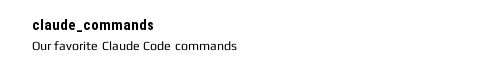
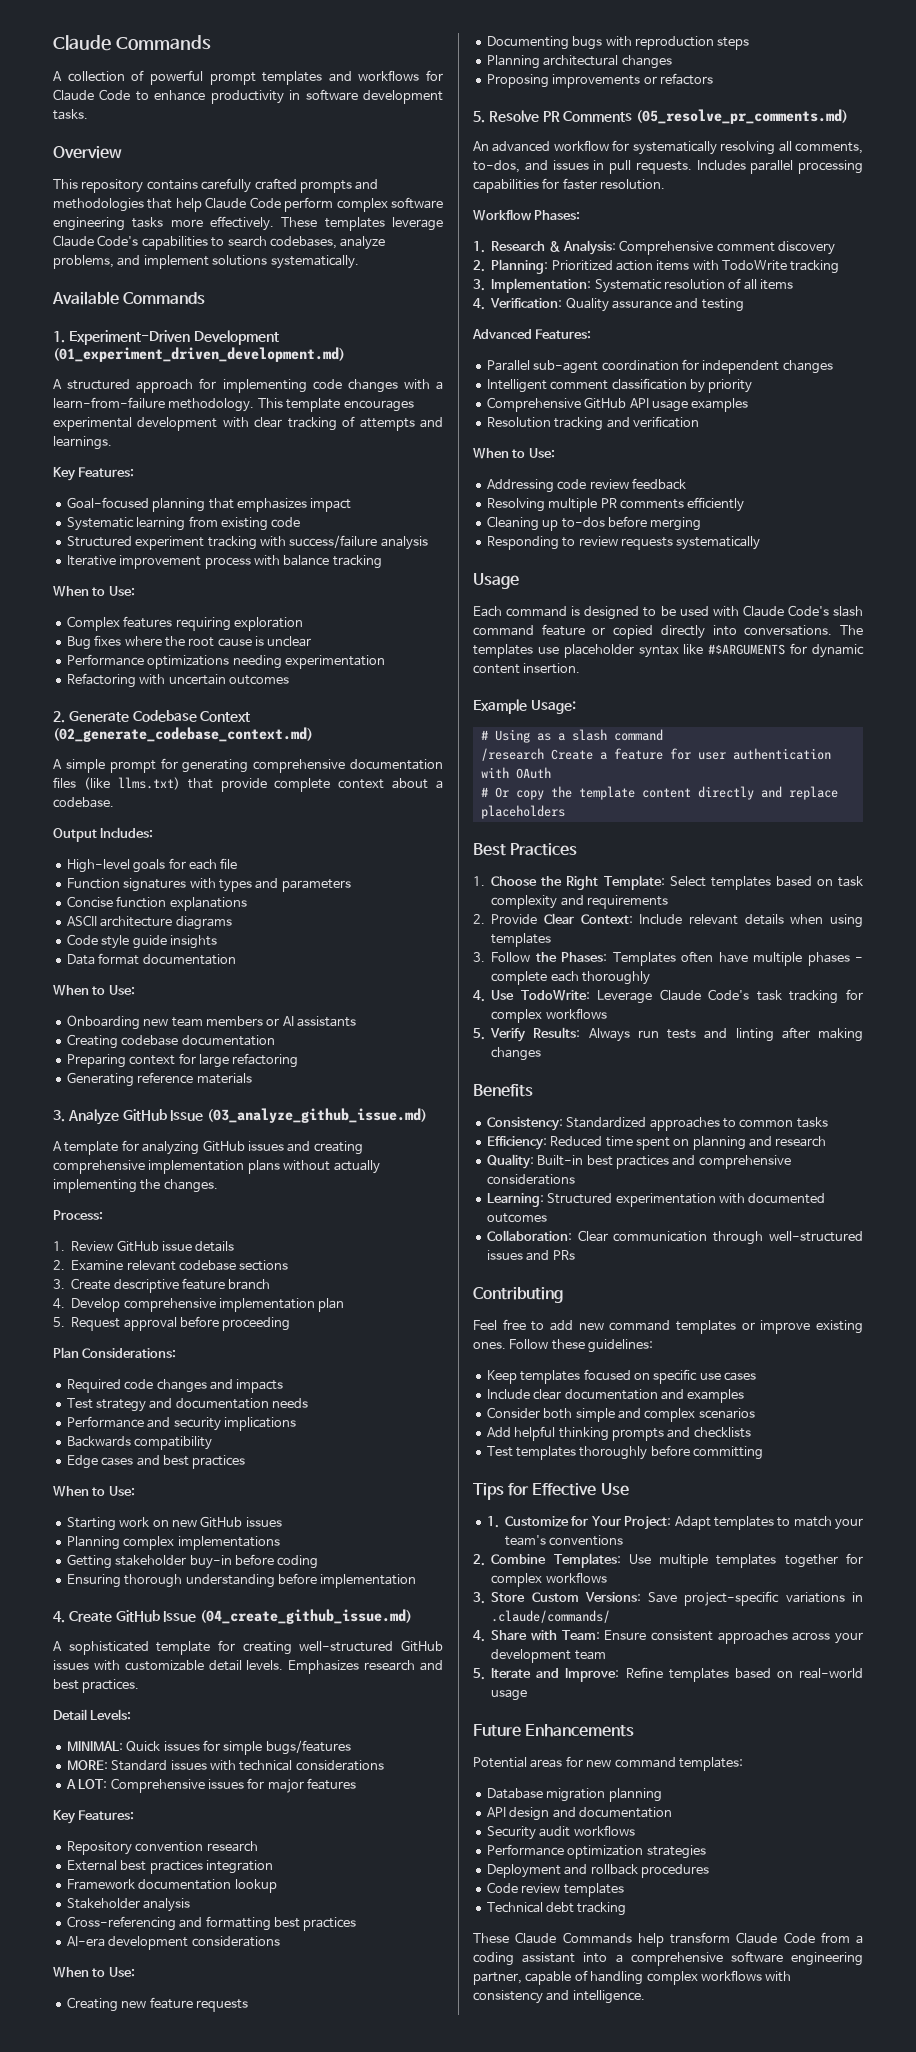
[32,19,154,32] [32,41,237,51] claude_commands // Our favorite Claude Code commands -> [53,35,211,51] [53,70,443,85] [53,89,443,104] [53,109,88,120] [53,146,122,159] [53,178,379,193] [53,197,443,212] [53,216,443,231] [53,235,386,250] [53,255,359,269] [52,291,206,305] [53,330,279,345] [53,347,345,362] [53,378,443,393] [53,397,414,412] [53,416,443,431] [53,436,112,450] [53,467,135,481] [66,497,352,512] [66,516,301,531] [66,535,428,550] [66,555,382,569] [53,586,135,597] [66,616,303,631] [66,635,312,650] [66,654,385,669] [66,673,289,688] [53,710,251,723] [53,727,313,742] [53,758,443,773] [53,777,443,792] [53,797,114,808] [53,827,154,842] [66,858,238,873] [66,878,351,892] [66,896,247,911] [66,915,232,930] [66,934,217,949] [66,953,236,965] [53,985,135,996] [66,1015,356,1030] [66,1034,275,1049] [66,1053,299,1068] [66,1072,252,1087] [53,1108,428,1125] [53,1140,363,1155] [53,1160,380,1174] [53,1179,218,1193] [53,1210,103,1220] [53,1240,235,1252] [53,1260,289,1271] [53,1278,271,1293] [53,1298,345,1312] [53,1316,291,1331] [53,1347,177,1358] [66,1379,284,1393] [66,1398,309,1412] [66,1416,296,1431] [66,1436,213,1450] [66,1455,246,1469] [53,1486,135,1497] [66,1516,282,1531] [66,1536,280,1550] [66,1554,319,1569] [66,1573,417,1588] [53,1609,413,1624] [53,1640,443,1655] [53,1660,443,1674] [53,1679,140,1693] [53,1709,132,1720] [66,1740,351,1755] [66,1760,384,1771] [65,1778,356,1793] [53,1810,135,1824] [66,1841,258,1855] [66,1860,273,1874] [66,1879,277,1893] [66,1898,191,1912] [66,1916,357,1931] [66,1936,280,1950] [53,1967,135,1978] [66,1997,248,2012] [486,36,750,50] [486,55,672,69] [486,73,713,88] [473,109,849,124] [473,140,863,155] [473,160,863,174] [473,178,666,193] [473,209,581,221] [473,240,836,255] [473,259,840,274] [473,278,794,293] [473,298,744,312] [472,329,592,339] [486,359,833,374] [486,378,753,393] [486,397,749,412] [486,416,699,431] [473,448,555,459] [486,478,686,493] [486,497,745,512] [486,516,702,531] [486,536,761,550] [473,573,519,589] [473,605,863,620] [473,624,863,639] [473,643,864,658] [473,663,581,674] [473,699,576,714] [480,729,663,743] [480,748,831,761] [480,767,551,779] [480,786,838,800] [480,805,565,819] [473,843,578,856] [473,875,863,890] [491,895,668,909] [473,913,863,928] [491,933,552,947] [473,951,863,966] [491,971,650,985] [473,989,863,1004] [491,1008,607,1023] [473,1027,863,1042] [491,1047,542,1061] [473,1084,533,1097] [486,1117,828,1131] [486,1136,827,1150] [486,1154,791,1169] [486,1174,575,1185] [486,1193,826,1207] [486,1213,547,1223] [486,1230,863,1245] [486,1250,575,1261] [473,1287,563,1303] [473,1319,863,1334] [473,1339,654,1353] [486,1369,756,1384] [486,1389,745,1403] [486,1407,755,1422] [486,1426,751,1441] [486,1445,764,1460] [473,1483,629,1500] [486,1516,863,1530] [505,1535,624,1546] [473,1553,863,1568] [491,1572,607,1587] [473,1591,863,1606] [491,1610,611,1623] [473,1630,863,1644] [491,1649,606,1663] [473,1667,863,1682] [491,1689,528,1701] [473,1724,635,1737] [473,1756,743,1771] [486,1788,662,1802] [486,1807,672,1821] [486,1825,635,1840] [486,1844,706,1859] [486,1864,709,1878] [486,1882,624,1897] [486,1902,627,1916] [473,1932,863,1947] [473,1951,863,1966] [473,1970,792,1985] [473,1990,645,2004] Claude Commands // A collection of powerful prompt templates and workflows for Claude Code to enhance productivity in software development tasks. // Overview // This repository contains carefully crafted prompts and methodologies that help Claude Code perform complex software engineering tasks more effectively. These templates leverage Claude Code's capabilities to search codebases, analyze problems, and implement solutions systematically. // Available Commands // 1. Experiment-Driven Development (01_experiment_driven_development.md) // A structured approach for implementing code changes with a learn-from-failure methodology. This template encourages experimental development with clear tracking of attempts and learnings. // Key Features: // Goal-focused planning that emphasizes impact // Systematic learning from existing code // Structured experiment tracking with success/failure analysis // Iterative improvement process with balance tracking // When to Use: // Complex features requiring exploration // Bug fixes where the root cause is unclear // Performance optimizations needing experimentation // Refactoring with uncertain outcomes // 2. Generate Codebase Context (02_generate_codebase_context.md) // A simple prompt for generating comprehensive documentation files (like llms.txt) that provide complete context about a codebase. // Output Includes: // High-level goals for each file // Function signatures with types and parameters // Concise function explanations // ASCII architecture diagrams // Code style guide insights // Data format documentation // When to Use: // Onboarding new team members or AI assistants // Creating codebase documentation // Preparing context for large refactoring // Generating reference materials // 3. Analyze GitHub Issue (03_analyze_github_issue.md) // A template for analyzing GitHub issues and creating comprehensive implementation plans without actually implementing the changes. // Process: // 1. Review GitHub issue details // 2. Examine relevant codebase sections // 3. Create descriptive feature branch // 4. Develop comprehensive implementation plan // 5. Request approval before proceeding // Plan Considerations: // Required code changes and impacts // Test strategy and documentation needs // Performance and security implications // Backwards compatibility // Edge cases and best practices // When to Use: // Starting work on new GitHub issues // Planning complex implementations // Getting stakeholder buy-in before coding // Ensuring thorough understanding before implementation // 4. Create GitHub Issue (04_create_github_issue.md) // A sophisticated template for creating well-structured GitHub issues with customizable detail levels. Emphasizes research and best practices. // Detail Levels: // MINIMAL: Quick issues for simple bugs/features // MORE: Standard issues with technical considerations // A LOT: Comprehensive issues for major features // Key Features: // Repository convention research // External best practices integration // Framework documentation lookup // Stakeholder analysis // Cross-referencing and formatting best practices // AI-era development considerations // When to Use: // Creating new feature requests // Documenting bugs with reproduction steps // Planning architectural changes // Proposing improvements or refactors // 5. Resolve PR Comments (05_resolve_pr_comments.md) // An advanced workflow for systematically resolving all comments, to-dos, and issues in pull requests. Includes parallel processing capabilities for faster resolution. // Workflow Phases: // 1. Research & Analysis: Comprehensive comment discovery // 2. Planning: Prioritized action items with TodoWrite tracking // 3. Implementation: Systematic resolution of all items // 4. Verification: Quality assurance and testing // Advanced Features: // Parallel sub-agent coordination for independent changes // Intelligent comment classification by priority // Comprehensive GitHub API usage examples // Resolution tracking and verification // When to Use: // Addressing code review feedback // Resolving multiple PR comments efficiently // Cleaning up to-dos before merging // Responding to review requests systematically // Usage // Each command is designed to be used with Claude Code's slash command feature or copied directly into conversations. The templates use placeholder syntax like #$ARGUMENTS for dynamic content insertion. // Example Usage: // # Using as a slash command // /research Create a feature for user authentication with OAuth // # Or copy the template content directly and replace placeholders // Best Practices // 1. Choose the Right Template: Select templates based on task complexity and requirements // 2. Provide Clear Context: Include relevant details when using templates // 3. Follow the Phases: Templates often have multiple phases - complete each thoroughly // 4. Use TodoWrite: Leverage Claude Code's task tracking for complex workflows // 5. Verify Results: Always run tests and linting after making changes // Benefits // Consistency: Standardized approaches to common tasks // Efficiency: Reduced time spent on planning and research // Quality: Built-in best practices and comprehensive considerations // Learning: Structured experimentation with documented outcomes // Collaboration: Clear communication through well-structured issues and PRs // Contributing // Feel free to add new command templates or improve existing ones. Follow these guidelines: // Keep templates focused on specific use cases // Include clear documentation and examples // Consider both simple and complex scenarios // Add helpful thinking prompts and checklists // Test templates thoroughly before committing // Tips for Effective Use // 1. Customize for Your Project: Adapt templates to match your team's conventions // 2. Combine Templates: Use multiple templates together for complex workflows // 3. Store Custom Versions: Save project-specific variations in .claude/commands/ // 4. Share with Team: Ensure consistent approaches across your development team // 5. Iterate and Improve: Refine templates based on real-world usage // Future Enhancements // Potential areas for new command templates: // Database migration planning // API design and documentation // Security audit workflows // Performance optimization strategies // Deployment and rollback procedures // Code review templates // Technical debt tracking // These Claude Commands help transform Claude Code from a coding assistant into a comprehensive software engineering partner, capable of handling complex workflows with consistency and intelligence.

